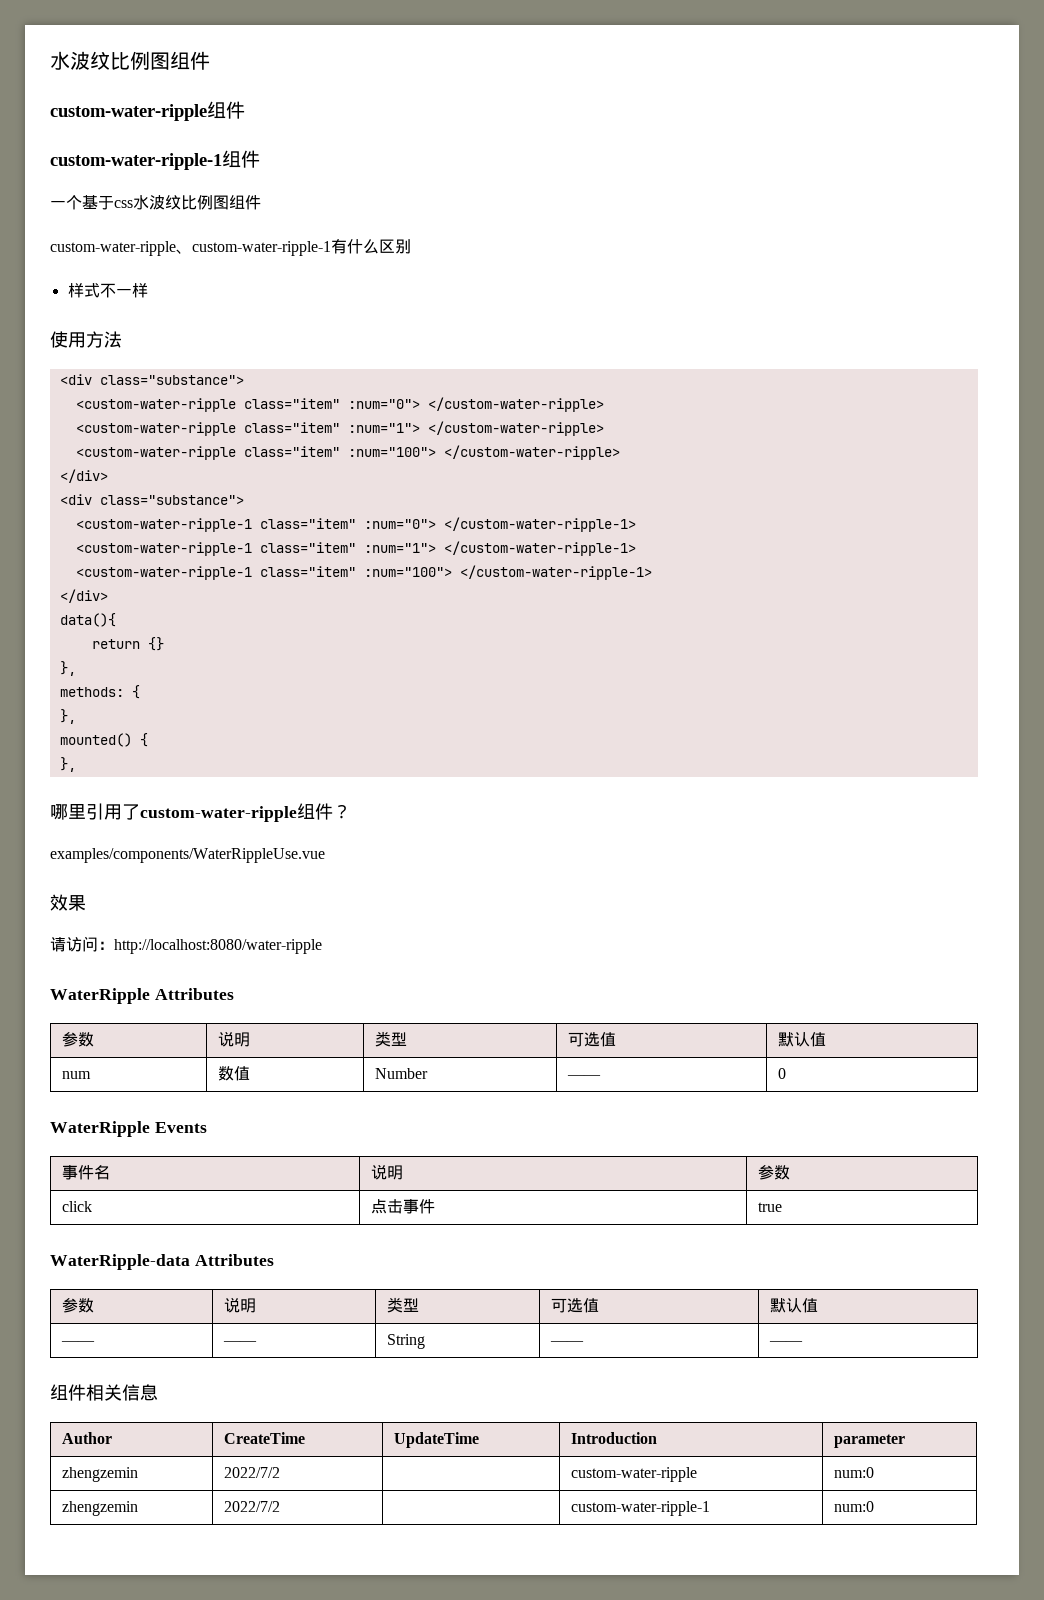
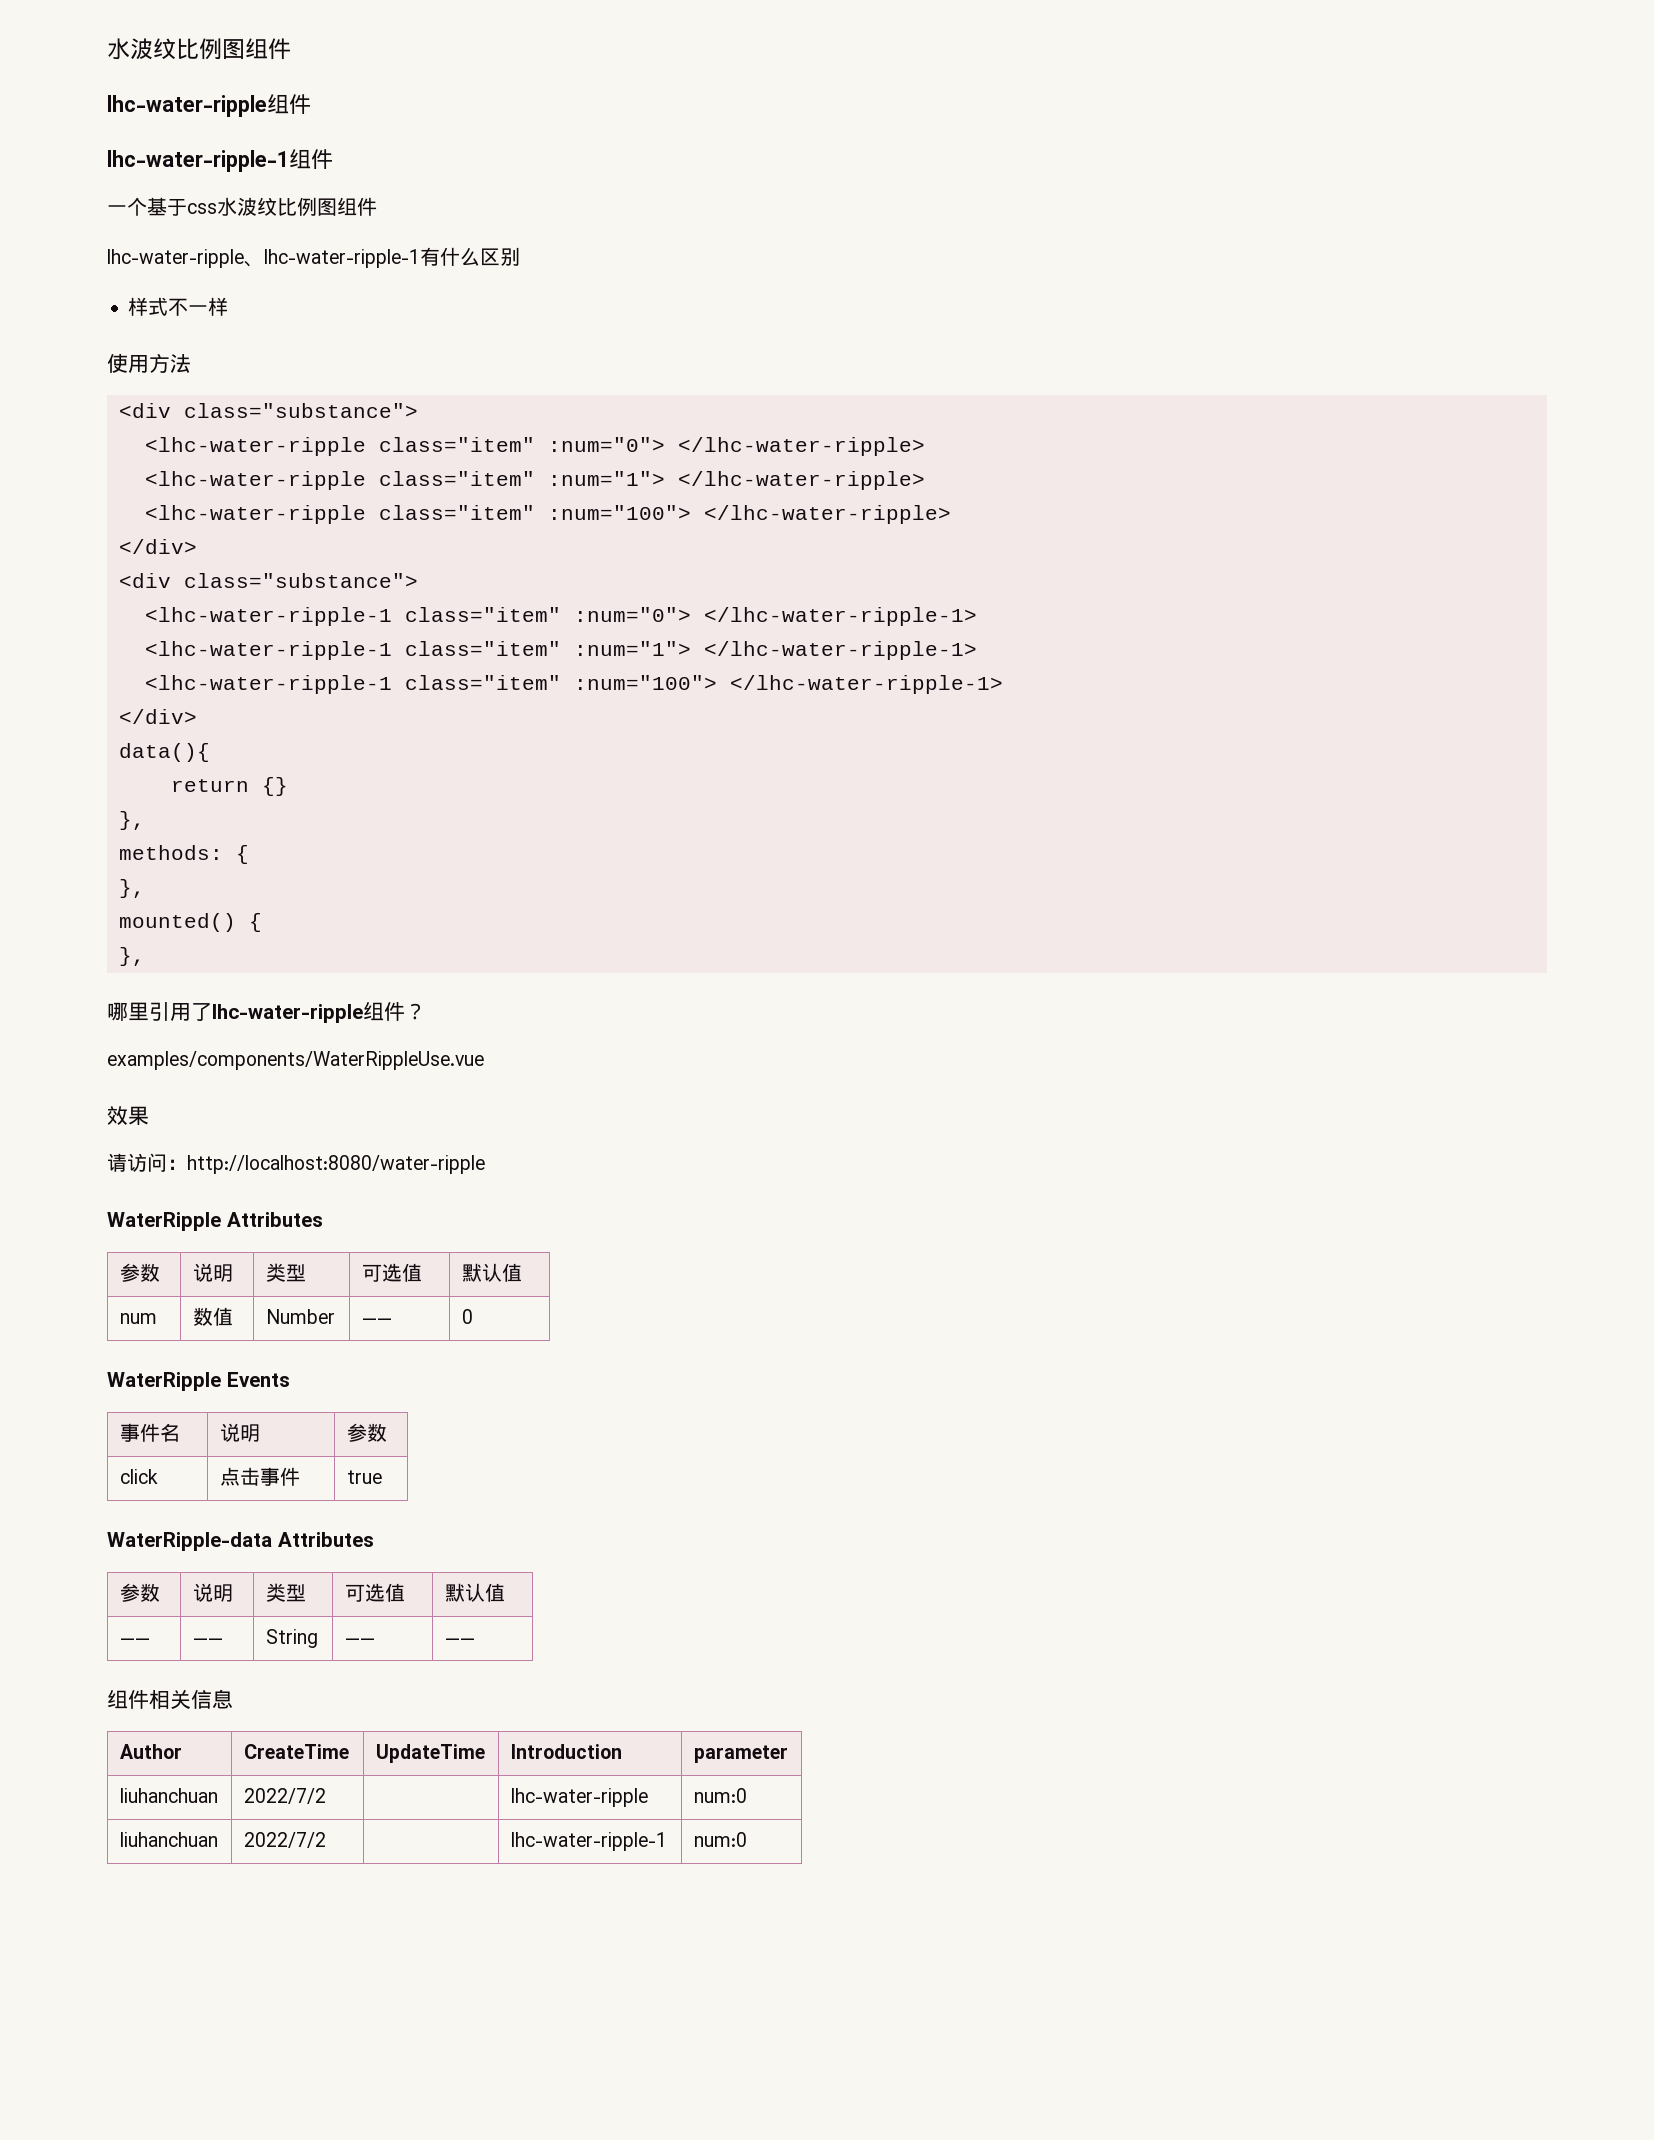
[50,51,210,70] [50,101,245,121] [50,153,222,170] 水波纹比例图组件 // custom-water-ripple组件 // custom-water-ripple-1 -> [107,38,291,60] [107,94,311,117] [107,150,289,172] 水波纹比例图组件 // lhc-water-ripple组件 // lhc-water-ripple-1
[50,241,331,256] custom-water-ripple、custom-water-ripple-1 -> [107,249,420,268] lhc-water-ripple、lhc-water-ripple-1
[75,397,604,412] [75,421,604,436] [75,445,620,460] <custom-water-ripple class="item" :num="0"> </custom-water-ripple> // <custom-water-ripple class="item" :num="1"> </custom-water-ripple> // <custom-water-ripple class="item" :num="100"> </custom-water-ripple> -> [144,437,925,456] [144,471,925,490] [144,505,951,524] <lhc-water-ripple class="item" :num="0"> </lhc-water-ripple> // <lhc-water-ripple class="item" :num="1"> </lhc-water-ripple> // <lhc-water-ripple class="item" :num="100"> </lhc-water-ripple>
[75,517,636,532] [75,541,636,556] [75,565,652,580] <custom-water-ripple-1 class="item" :num="0"> </custom-water-ripple-1> // <custom-water-ripple-1 class="item" :num="1"> </custom-water-ripple-1> // <custom-water-ripple-1 class="item" :num="100"> </custom-water-ripple-1> -> [144,607,977,626] [144,641,977,660] [144,675,1003,694] <lhc-water-ripple-1 class="item" :num="0"> </lhc-water-ripple-1> // <lhc-water-ripple-1 class="item" :num="1"> </lhc-water-ripple-1> // <lhc-water-ripple-1 class="item" :num="100"> </lhc-water-ripple-1>
[140,806,297,822] custom-water-ripple -> [212,1004,363,1023] lhc-water-ripple
[62,1467,139,1482] [224,1467,281,1478] [571,1467,698,1482] zhengzemin | 2022/7/2 | | custom-water-ripple -> [119,1788,218,1803] [243,1788,326,1804] [510,1788,648,1807] liuhanchuan | 2022/7/2 | | lhc-water-ripple
[62,1501,139,1516] [224,1501,281,1512] [571,1501,711,1516] zhengzemin | 2022/7/2 | | custom-water-ripple-1 -> [119,1832,218,1847] [243,1832,326,1848] [510,1832,667,1851] liuhanchuan | 2022/7/2 | | lhc-water-ripple-1

